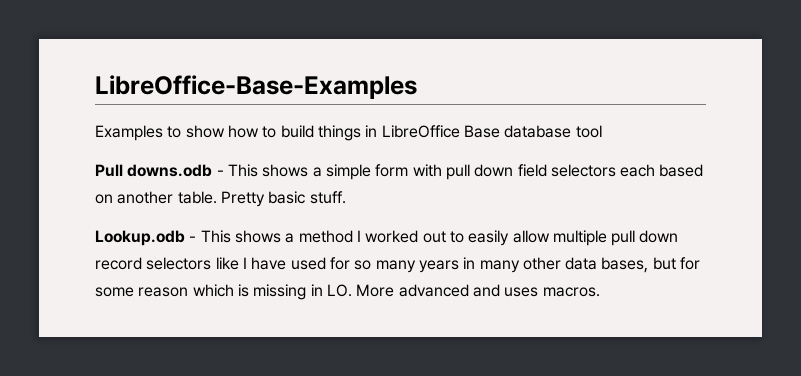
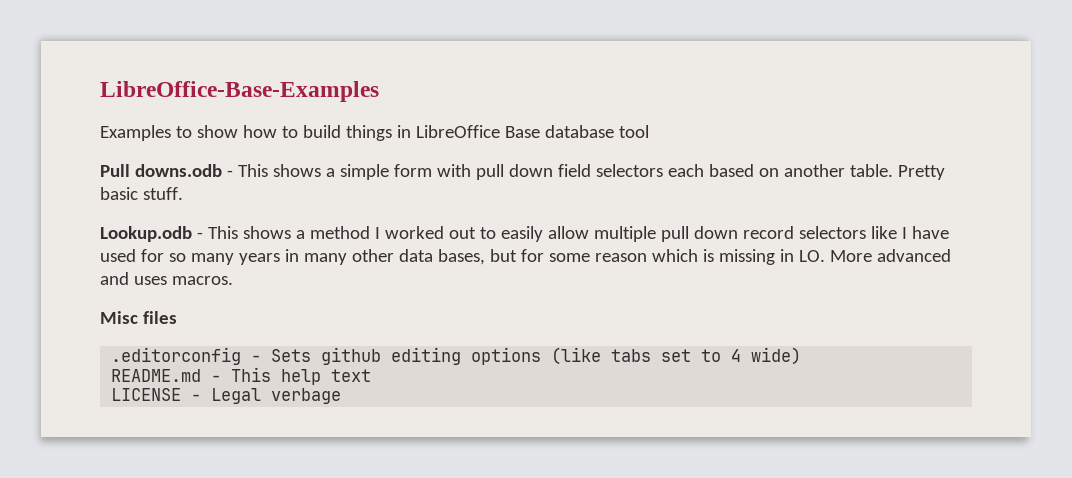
(600, 292) none -> [100,311,177,324] [111,347,802,365] [111,367,372,385] [111,388,342,404] // Misc files // .editorconfig - Sets github editing options (like tabs set to 4 wide) // README.md - This help text // LICENSE - Legal verbage

